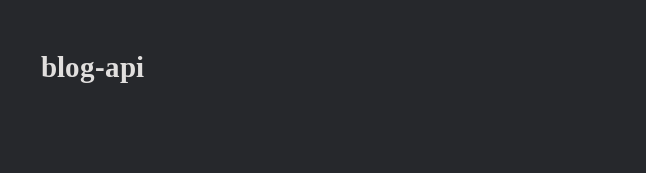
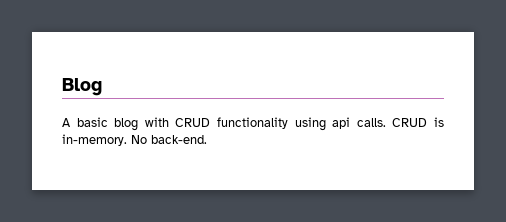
[41,56,144,83] blog-api -> [62,78,102,96] [62,117,445,131] [62,134,207,146] Blog // A basic blog with CRUD functionality using api calls. CRUD is in-memory. No back-end.

